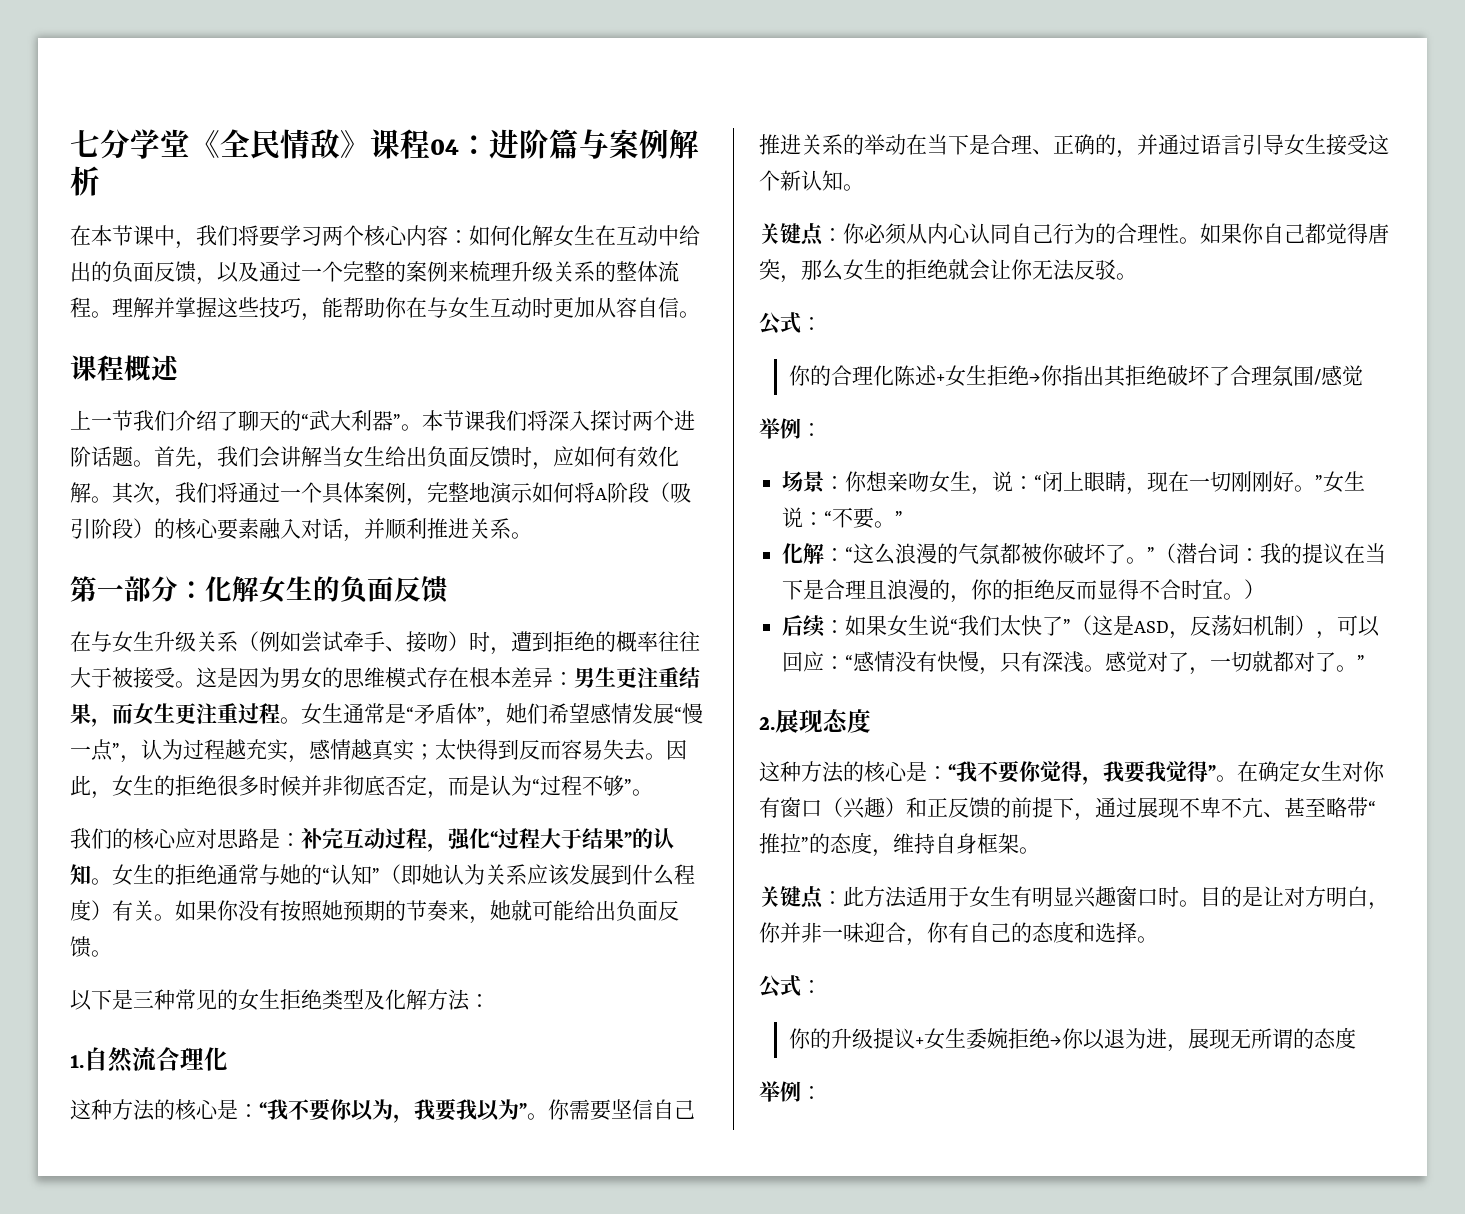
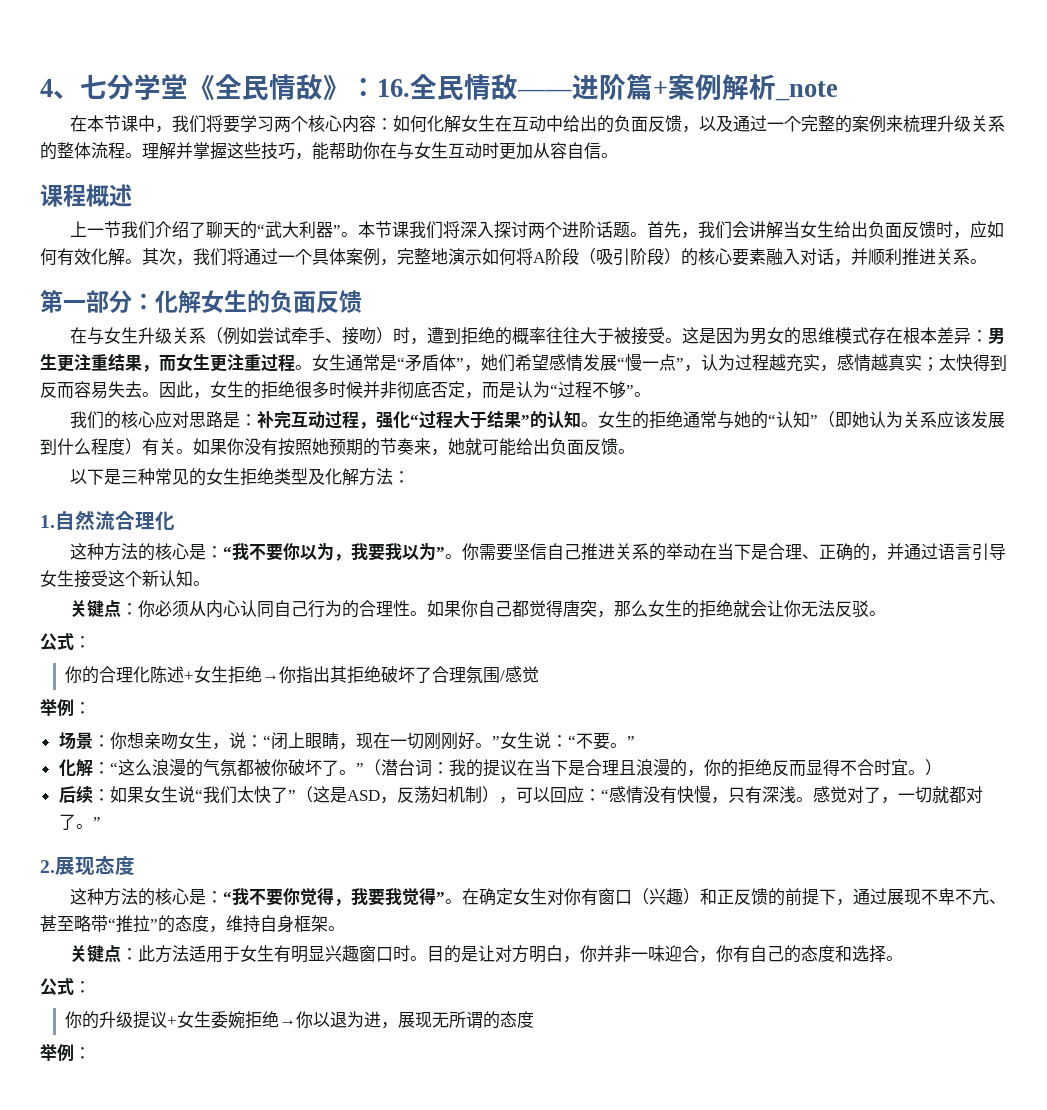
(70, 143) none -> [40,79,80,99] 4、
[370,129,609,159] 课程04：进阶篇与 -> [350,73,668,100] ：16.全民情敌——进阶篇+
(100, 181) none -> [775,81,838,101] _note

